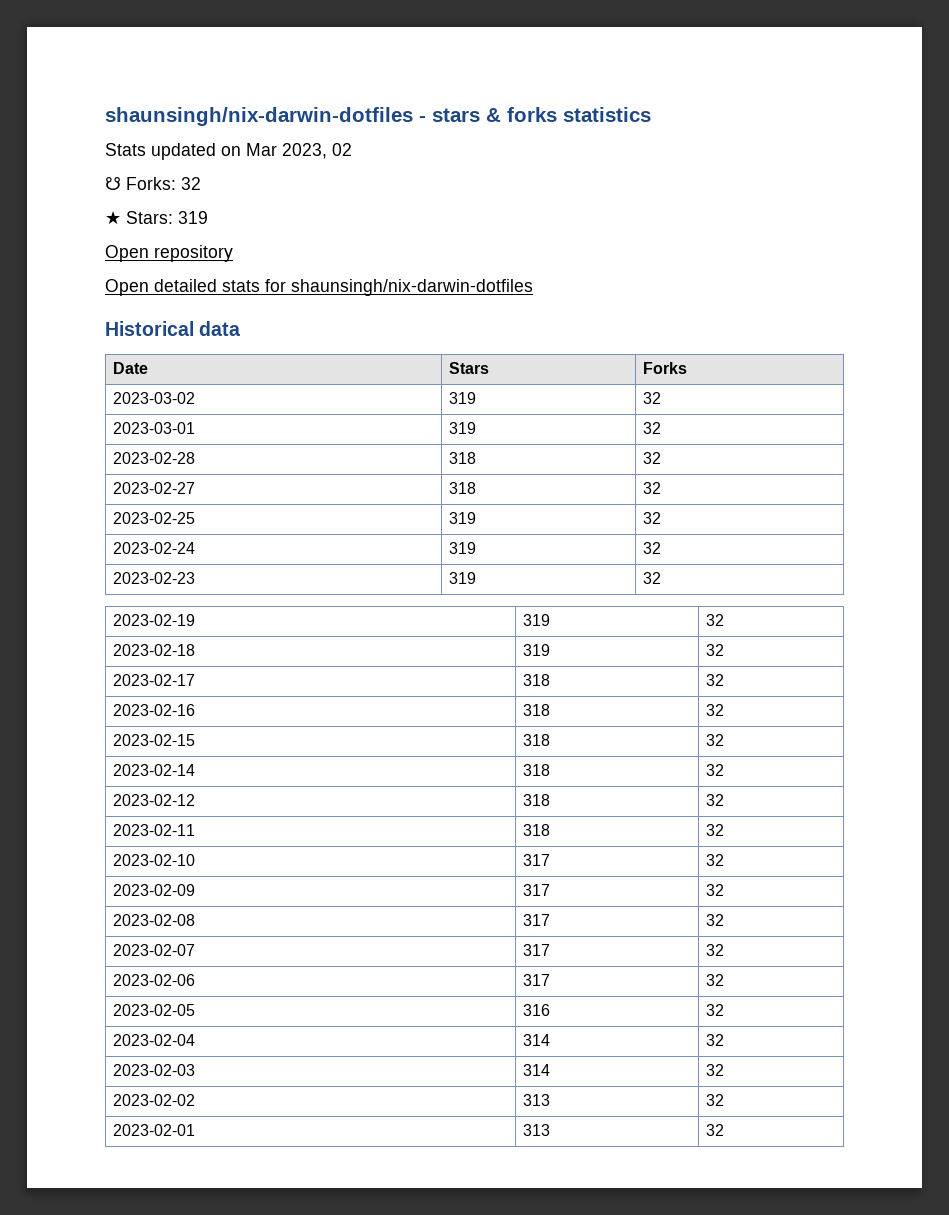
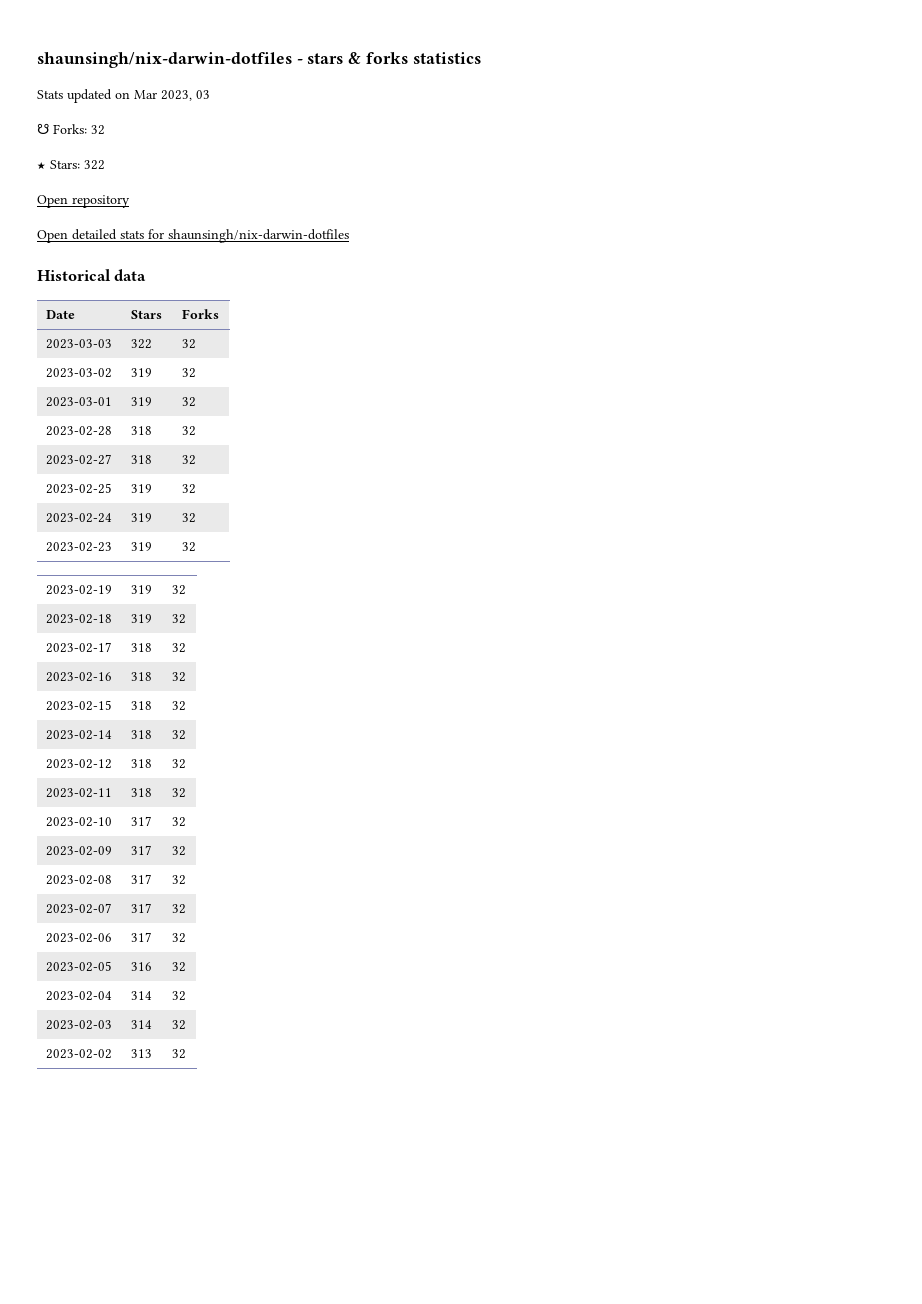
[332,143,352,156] 02 -> [196,90,210,99] 03
[178,211,208,224] 319 -> [84,160,105,170] 322
(687, 368) none -> [46,339,113,349] [131,339,153,349] [182,339,197,349] // 2023-03-03 | 322 | 32
[112,1124,195,1136] [522,1124,550,1136] [705,1124,724,1136] // 2023-02-01 | 313 | 32 -> (187, 1054) none

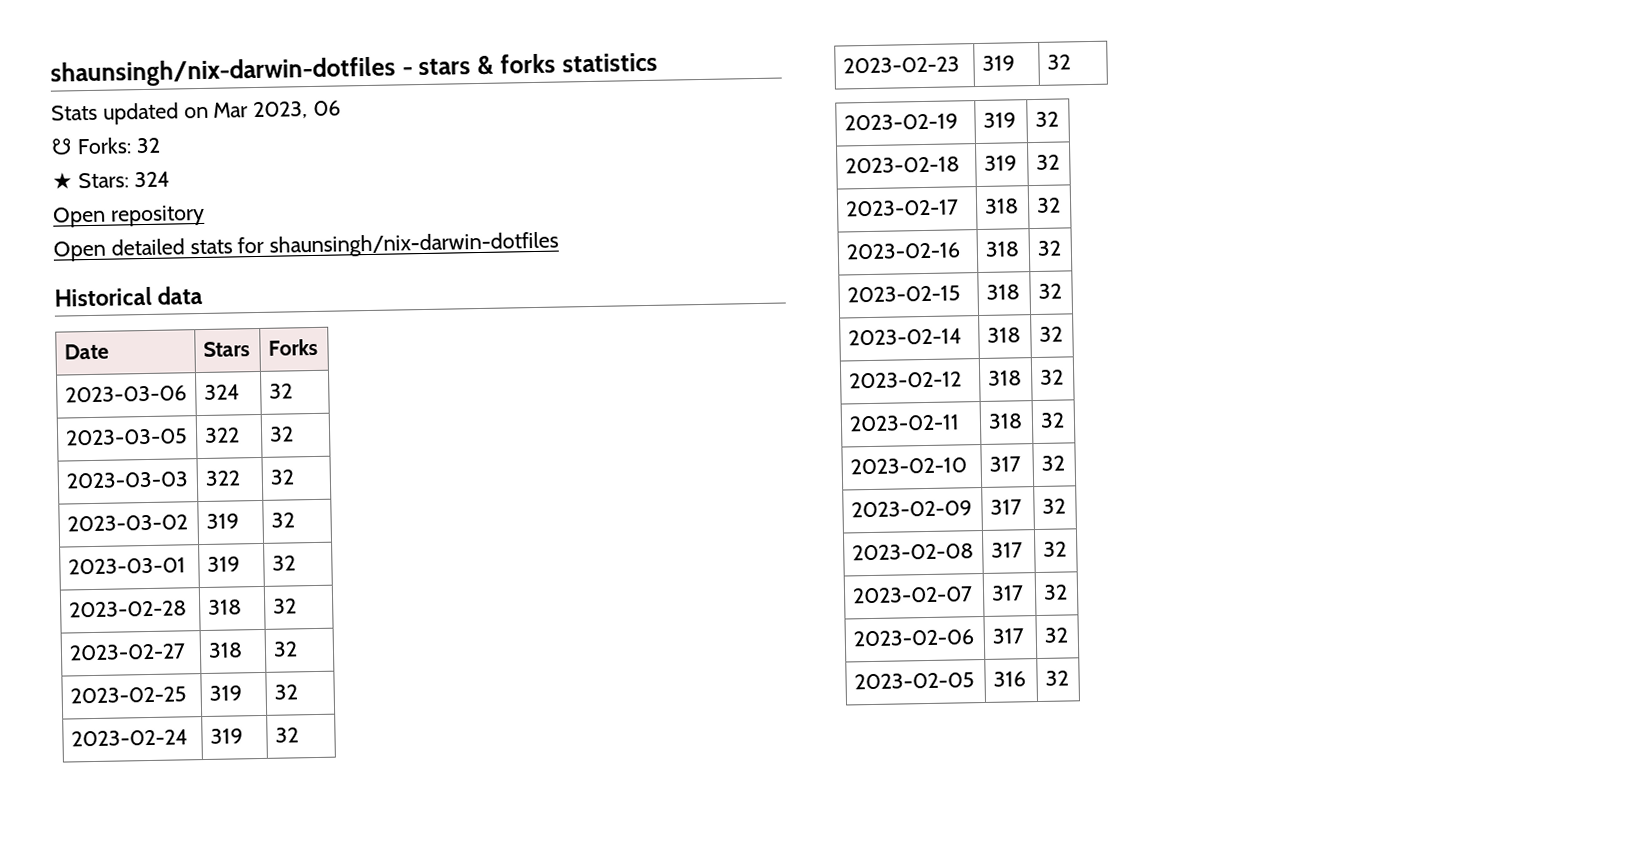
[196,90,210,99] 03 -> [313,100,342,116] 06
[84,160,105,170] 322 -> [133,171,170,188] 324
(220, 314) none -> [64,385,187,403] [203,384,240,400] [268,383,293,399] [64,428,188,446] [203,427,240,443] [268,426,294,442] // 2023-03-06 | 324 | 32 // 2023-03-05 | 322 | 32
[46,991,113,1001] [131,991,153,1000] [172,991,187,1001] [46,1020,113,1030] [131,1020,153,1029] [172,1020,187,1030] [46,1049,113,1059] [131,1049,153,1058] [172,1049,187,1059] // 2023-02-04 | 314 | 32 // 2023-02-03 | 314 | 32 // 2023-02-02 | 313 | 32 -> (1069, 678) none

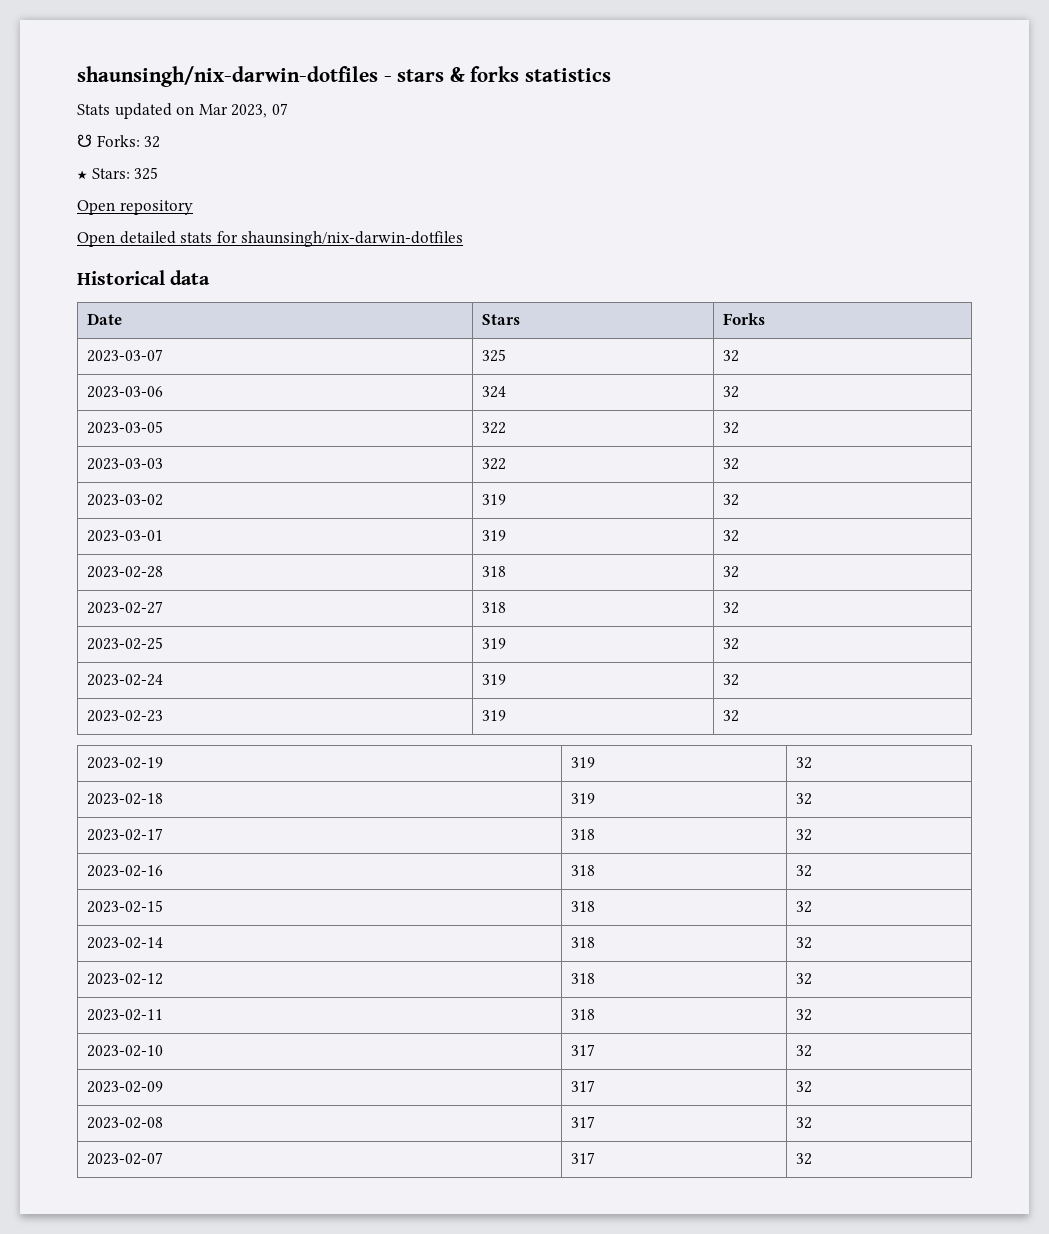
[313,100,342,116] 06 -> [271,103,288,115] 07
[133,171,170,188] 324 -> [134,167,159,180] 325
(318, 347) none -> [87,349,164,362] [482,349,507,362] [723,350,740,362] // 2023-03-07 | 325 | 32
[852,629,974,647] [991,628,1024,644] [1043,627,1068,643] [853,672,975,690] [992,671,1026,687] [1044,670,1069,686] // 2023-02-06 | 317 | 32 // 2023-02-05 | 316 | 32 -> (813, 1159) none

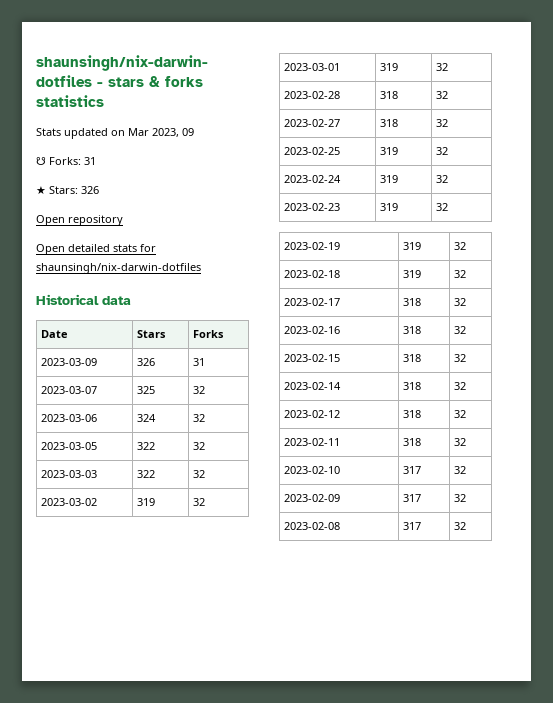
[271,103,288,115] 07 -> [182,128,194,136] 09
[144,136,161,148] 32 -> [84,157,96,165] 31
[134,167,159,180] 325 -> [81,186,99,194] 326
(766, 319) none -> [41,358,98,366] [137,358,156,366] [193,358,206,366] // 2023-03-09 | 326 | 31
[87,1152,164,1165] [571,1152,596,1164] [796,1153,813,1165] // 2023-02-07 | 317 | 32 -> (467, 526) none

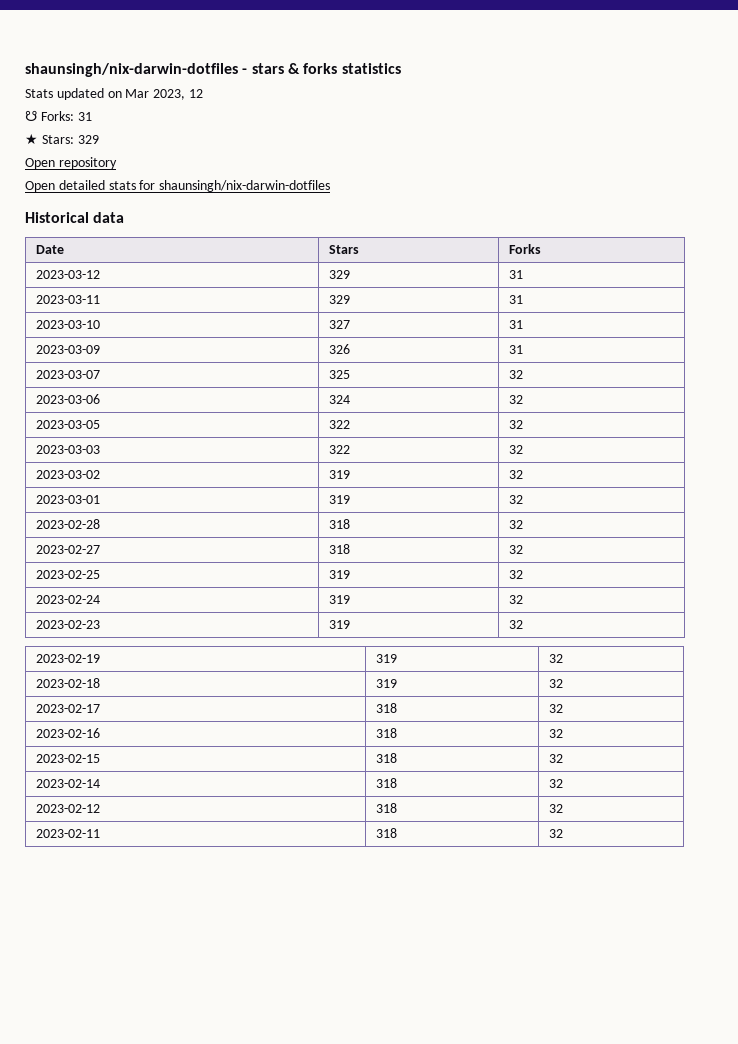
[182,128,194,136] 09 -> [188,89,203,98] 12
[81,186,99,194] 326 -> [77,135,99,144] 329
(225, 334) none -> [36,270,101,279] [329,270,351,279] [509,270,524,279] [36,295,101,304] [329,295,351,304] [509,295,524,304] [36,320,101,329] [329,320,351,329] [509,320,524,329] // 2023-03-12 | 329 | 31 // 2023-03-11 | 329 | 31 // 2023-03-10 | 327 | 31
[284,466,341,474] [403,466,422,474] [454,466,467,474] [284,494,341,502] [403,494,422,502] [454,494,467,502] [284,522,341,530] [403,522,422,530] [454,522,467,530] // 2023-02-10 | 317 | 32 // 2023-02-09 | 317 | 32 // 2023-02-08 | 317 | 32 -> (564, 833) none

